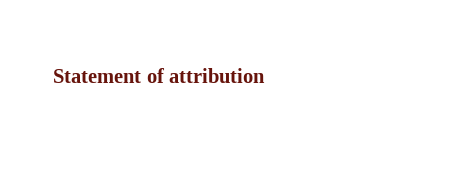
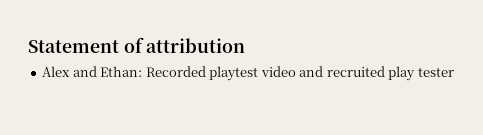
(266, 75) none -> [42,66,454,81] // Alex and Ethan: Recorded playtest video and recruited play tester

